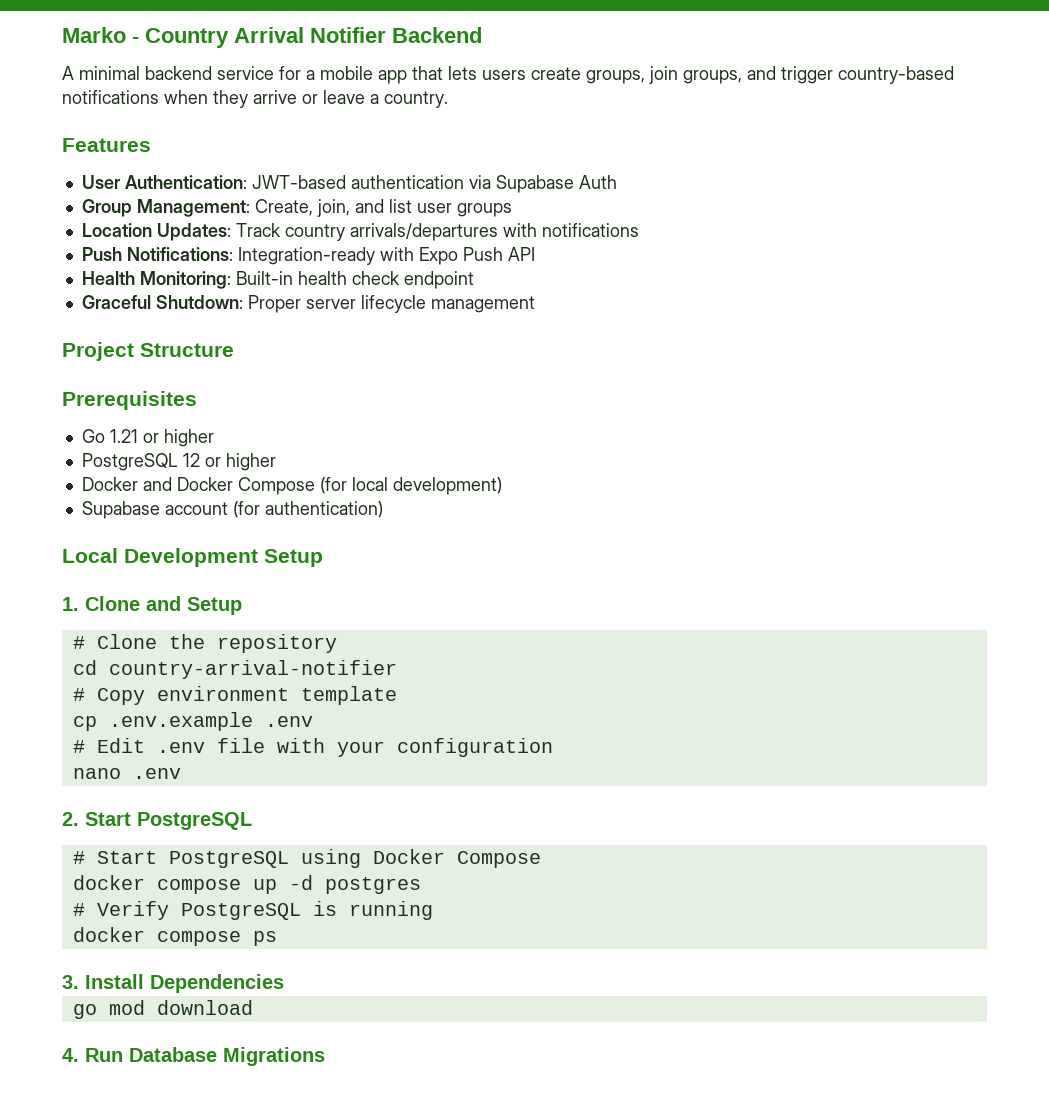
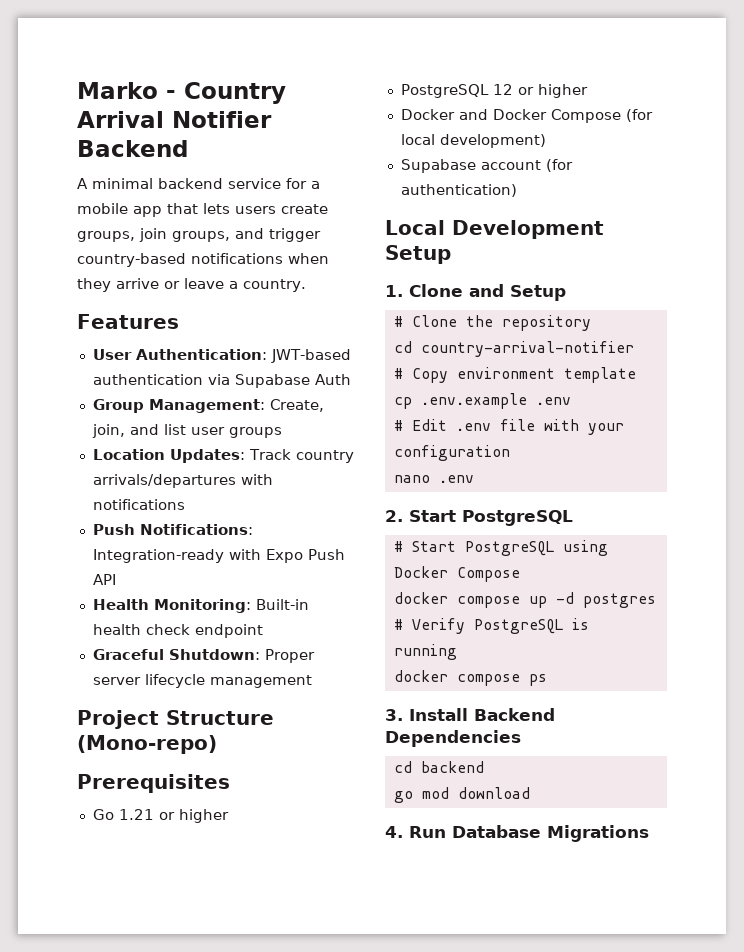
(234, 350) none -> [77,735,217,754] (Mono‑repo)
(144, 981) none -> [474,708,555,721] Backend
(284, 983) none -> [393,761,484,773] // cd backend

